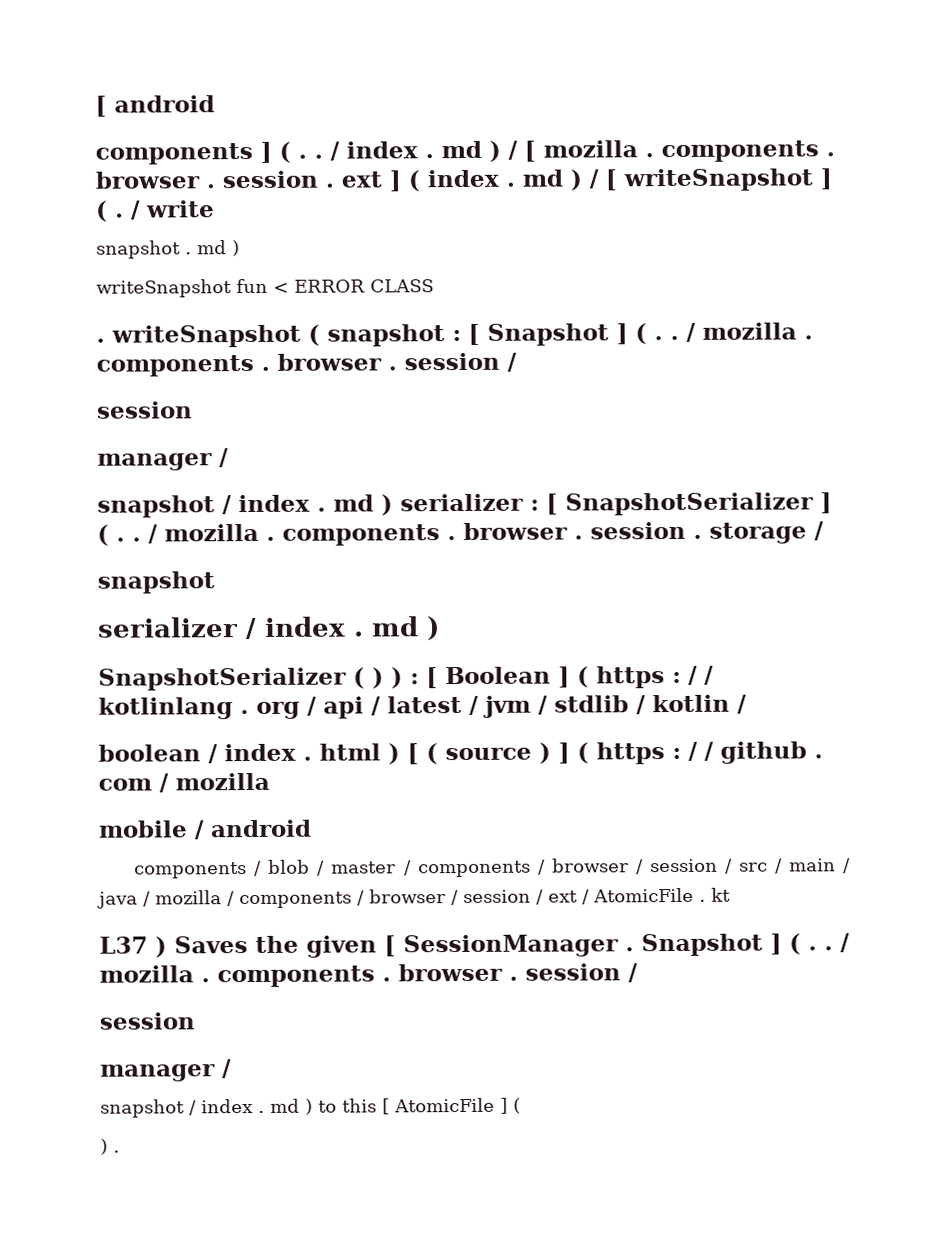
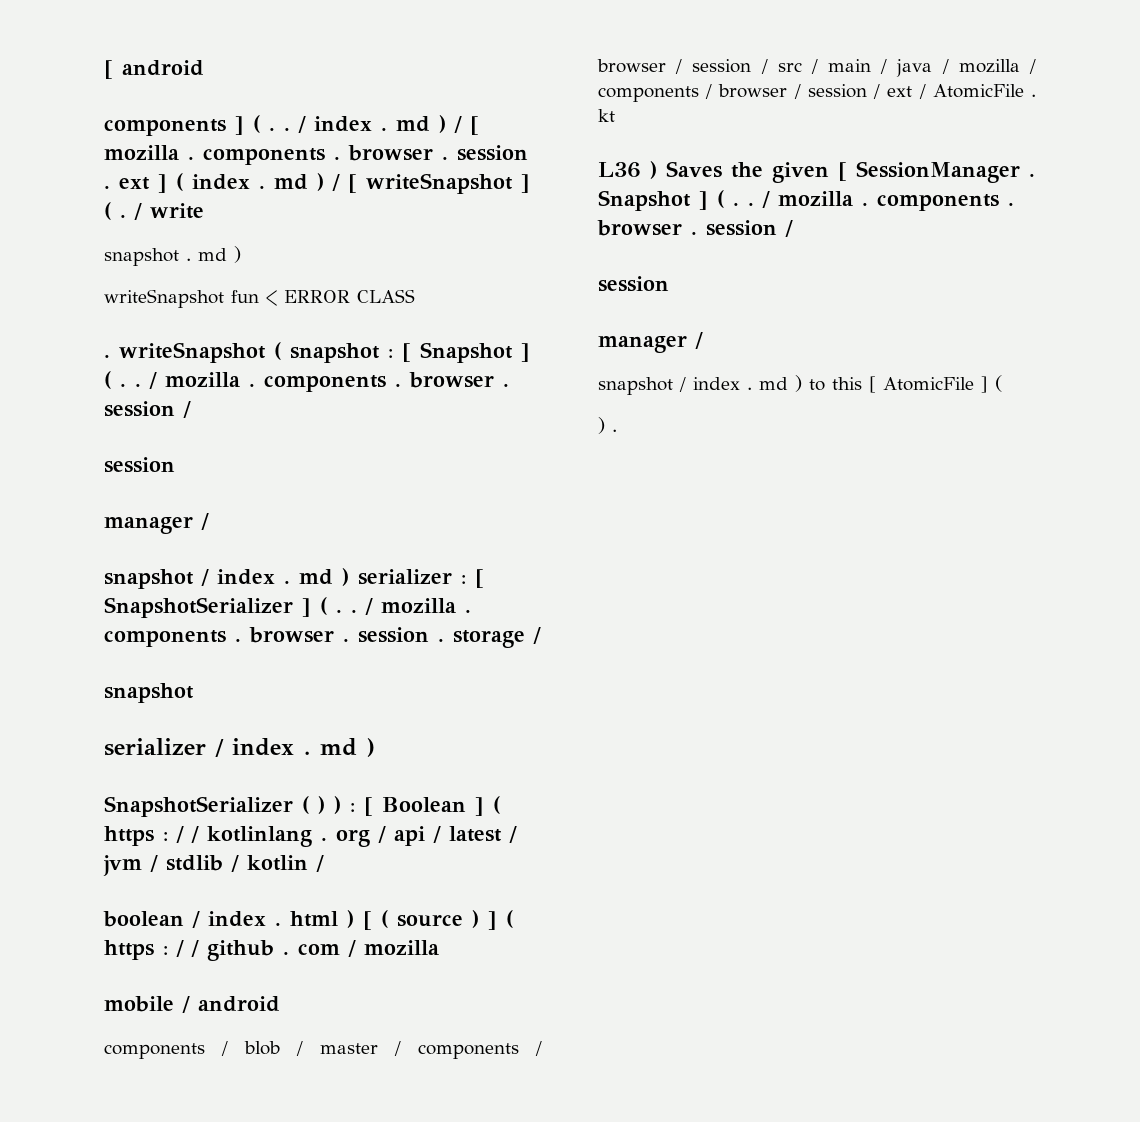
[99,936,148,954] L37 -> [598,162,641,178] L36

